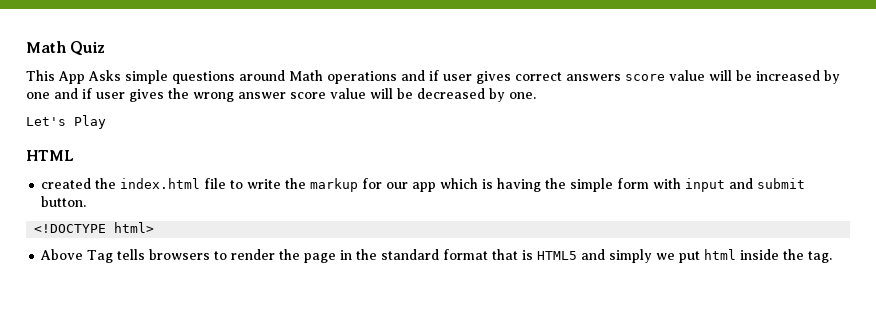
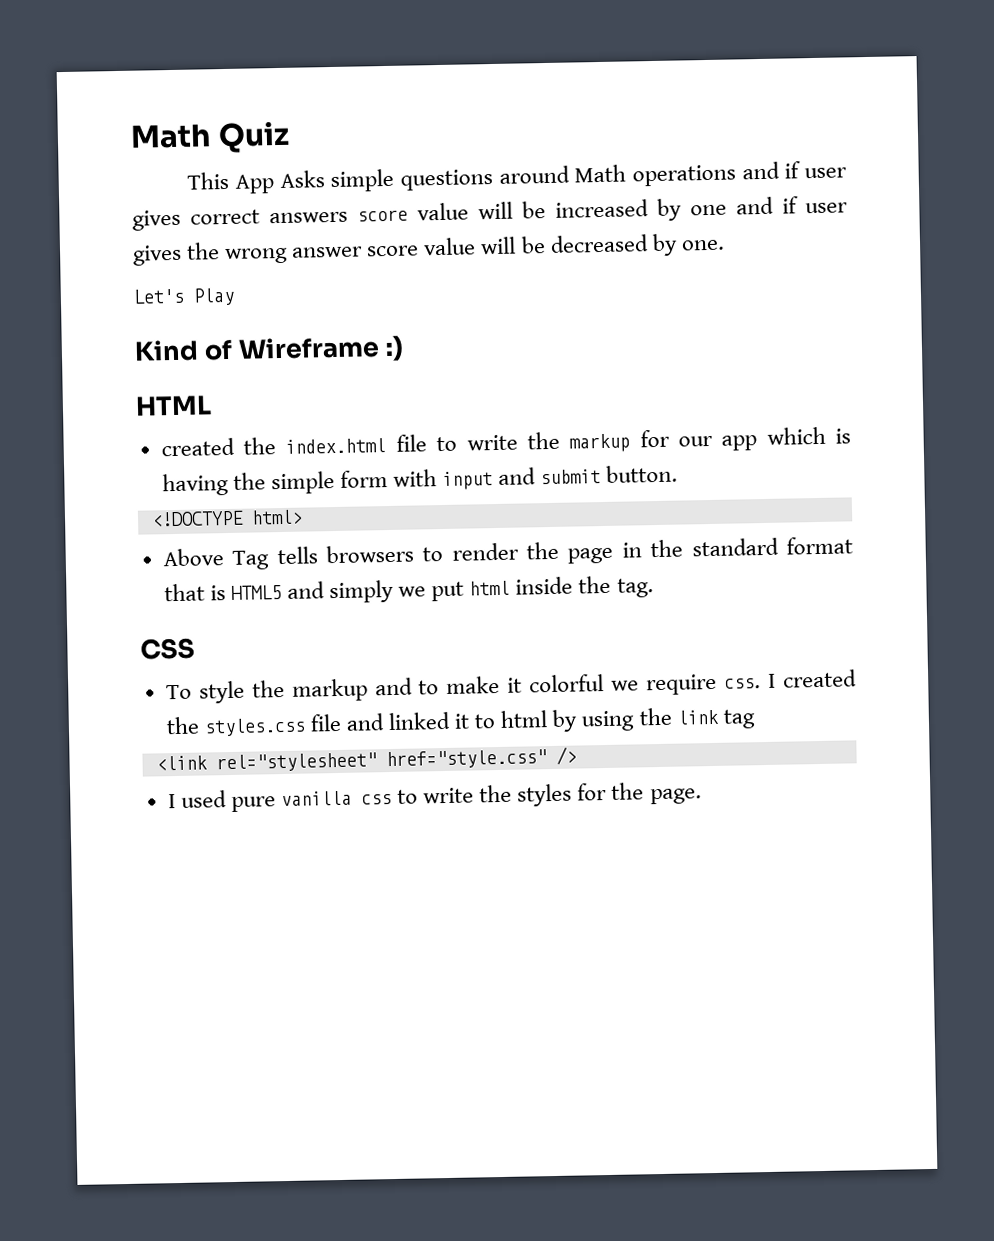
(106, 122) none -> [134,335,404,362] // Kind of Wireframe :)
(833, 257) none -> [140,637,195,660] [165,669,857,704] [165,707,756,737] [155,746,577,773] [167,782,702,813] // CSS // To style the markup and to make it colorful we require css. I created the styles.css file and linked it to html by using the link tag // <link rel="stylesheet" href="style.css" /> // I used pure vanilla css to write the styles for the page.

